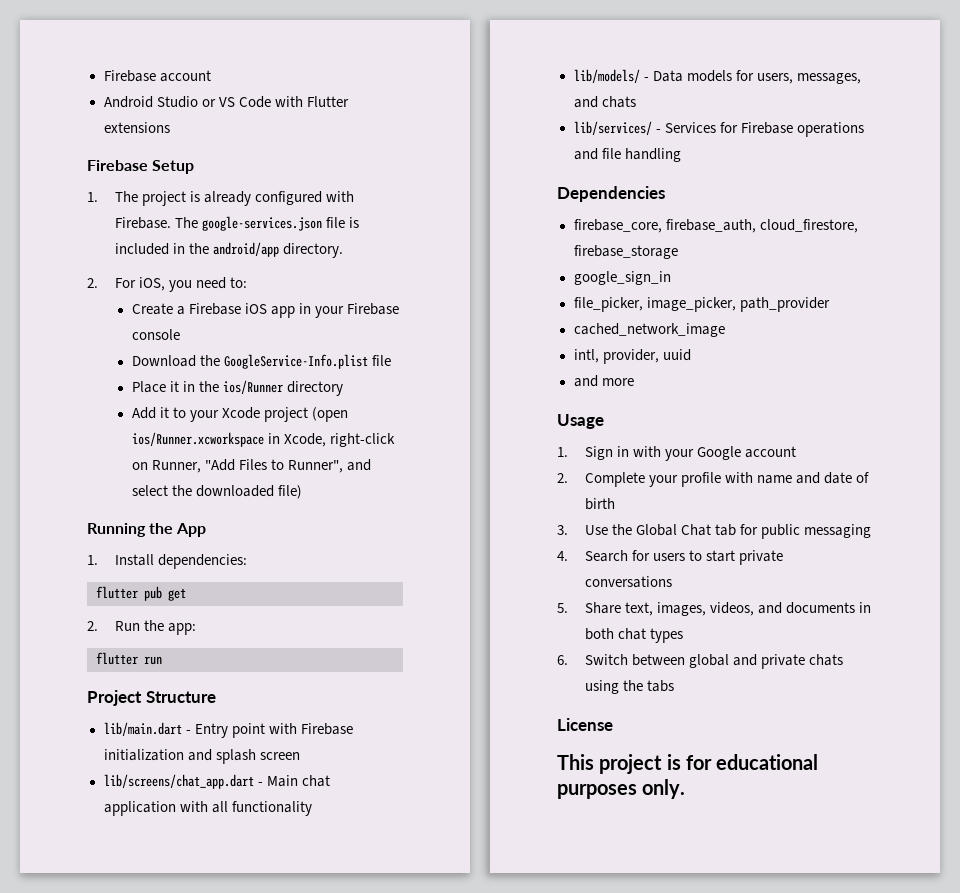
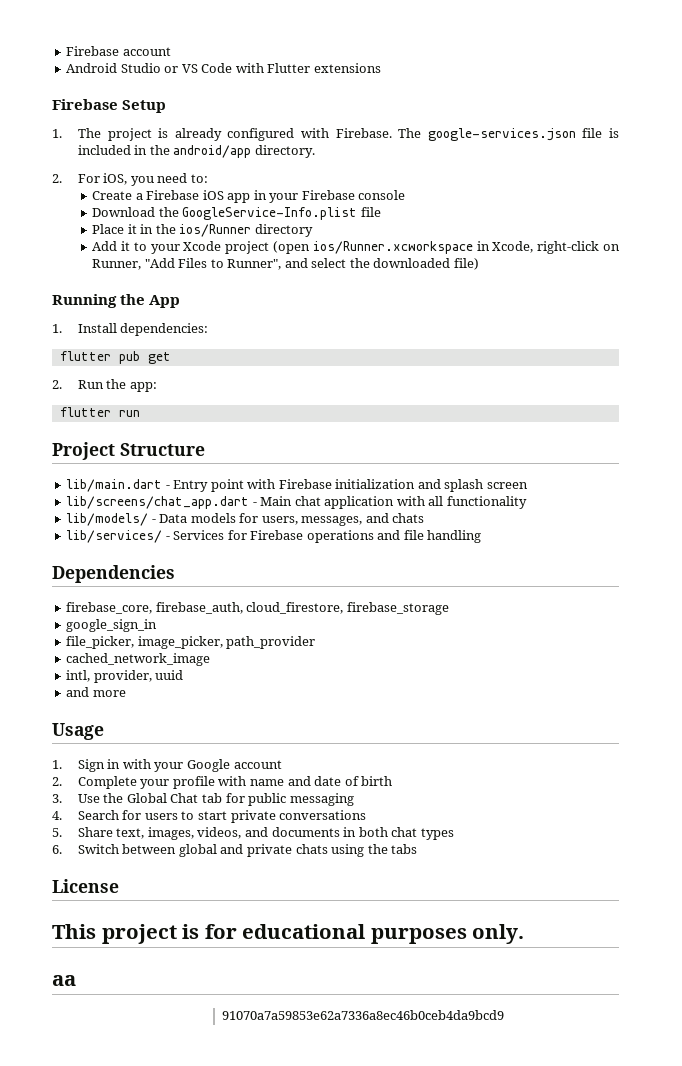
(686, 789) none -> [52,975,76,986] [222,1010,505,1020] // aa // 91070a7a59853e62a7336a8ec46b0ceb4da9bcd9

